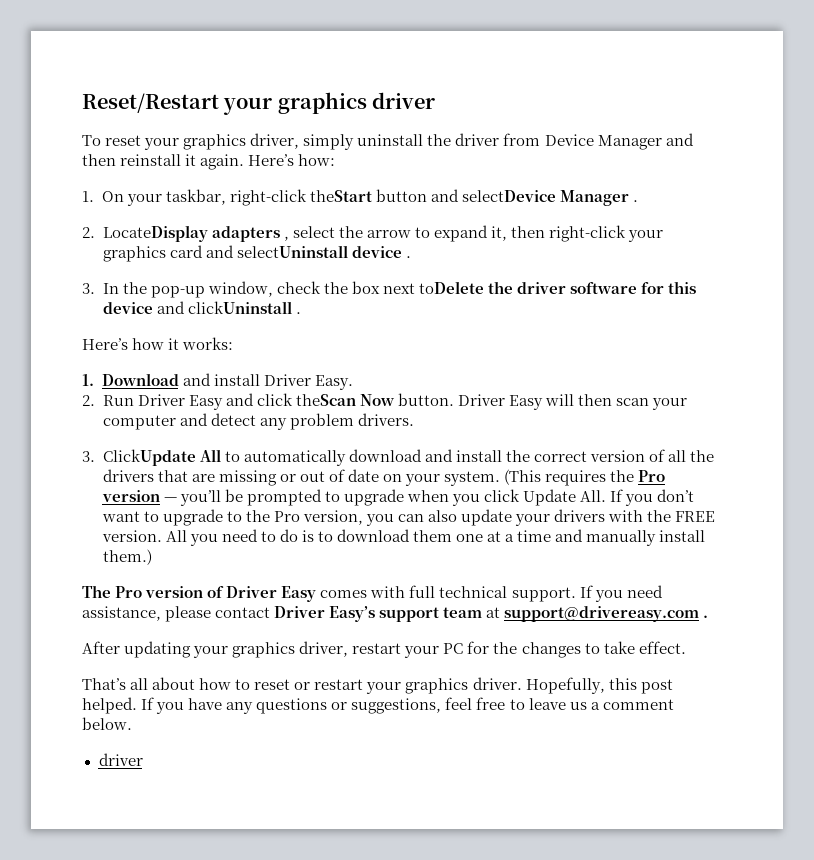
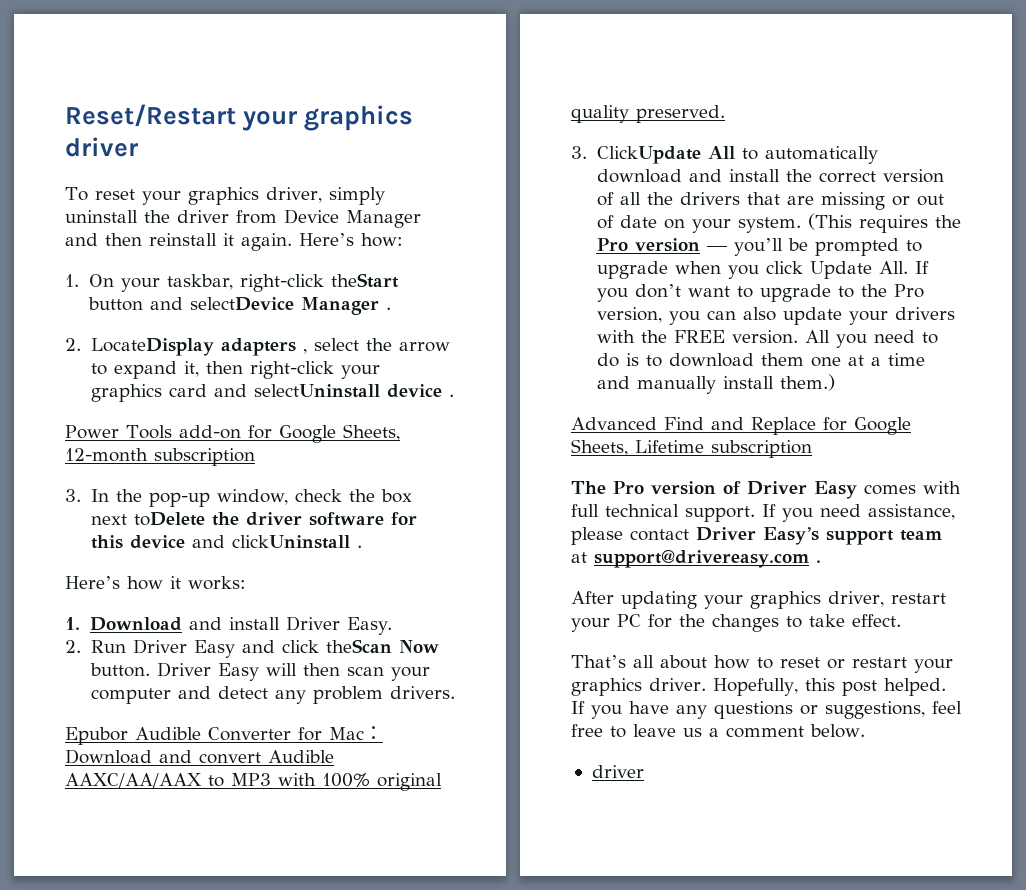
(411, 257) none -> [65,424,400,443] [65,448,255,466] // Power Tools add-on for Google Sheets, 12-month subscription
(414, 419) none -> [65,726,383,745] [65,749,334,764] [65,773,442,791] [571,105,725,123] // Epubor Audible Converter for Mac：Download and convert Audible AAXC/AA/AAX to MP3 with 100% original quality preserved.
(152, 557) none -> [571,417,911,435] [571,439,812,458] // Advanced Find and Replace for Google Sheets, Lifetime subscription

